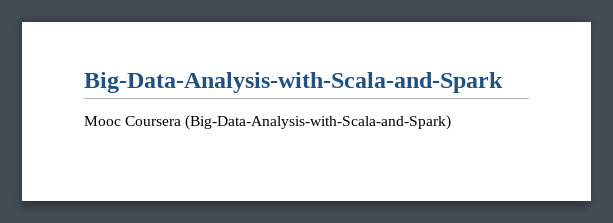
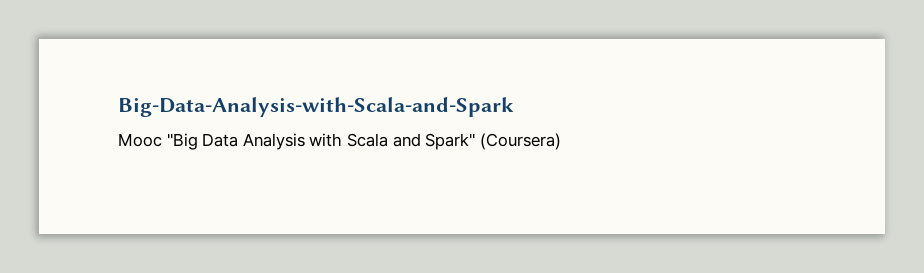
[125,115,452,130] Coursera (Big-Data-Analysis-with-Scala-and-Spark) -> [166,133,561,150] "Big Data Analysis with Scala and Spark" (Coursera)

